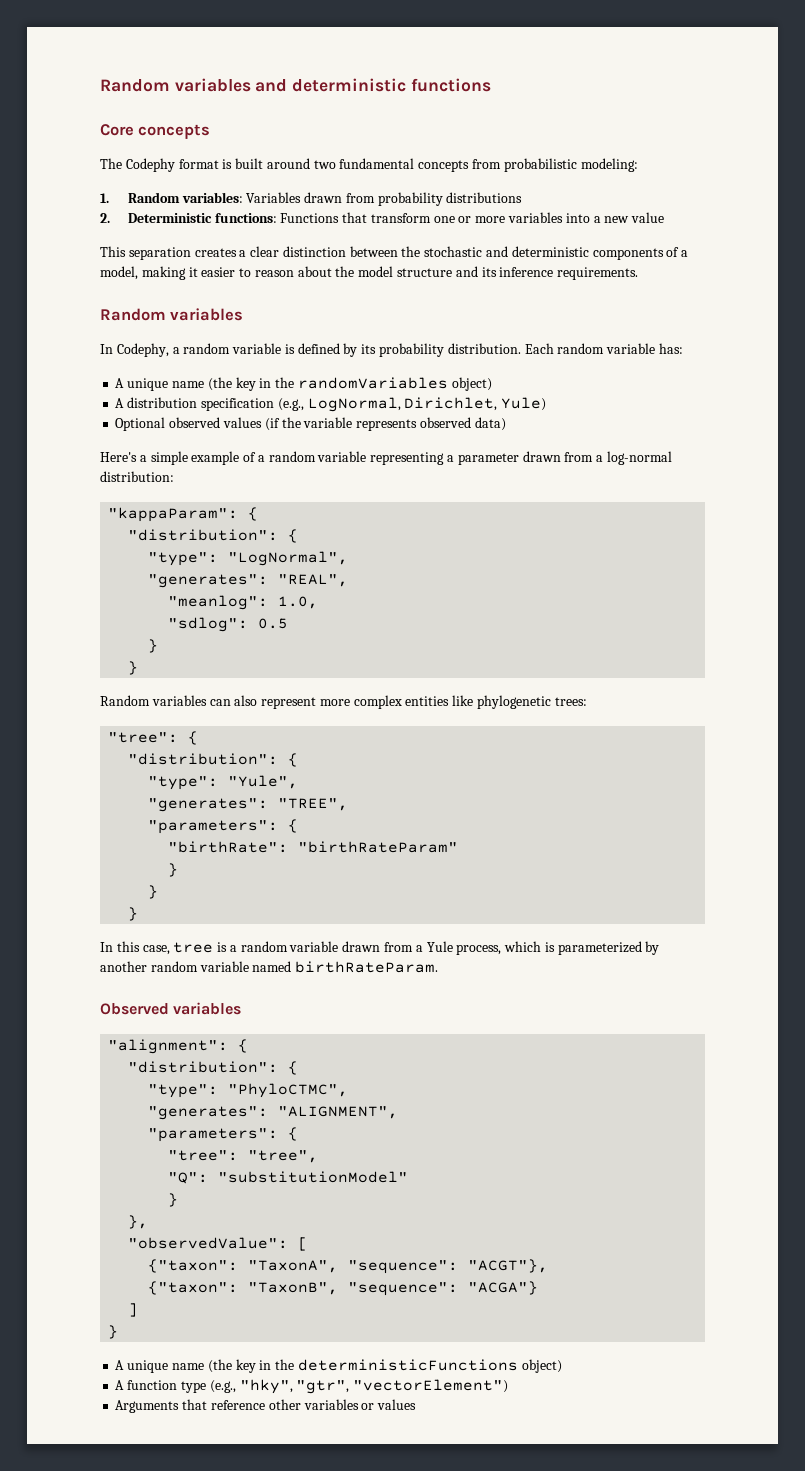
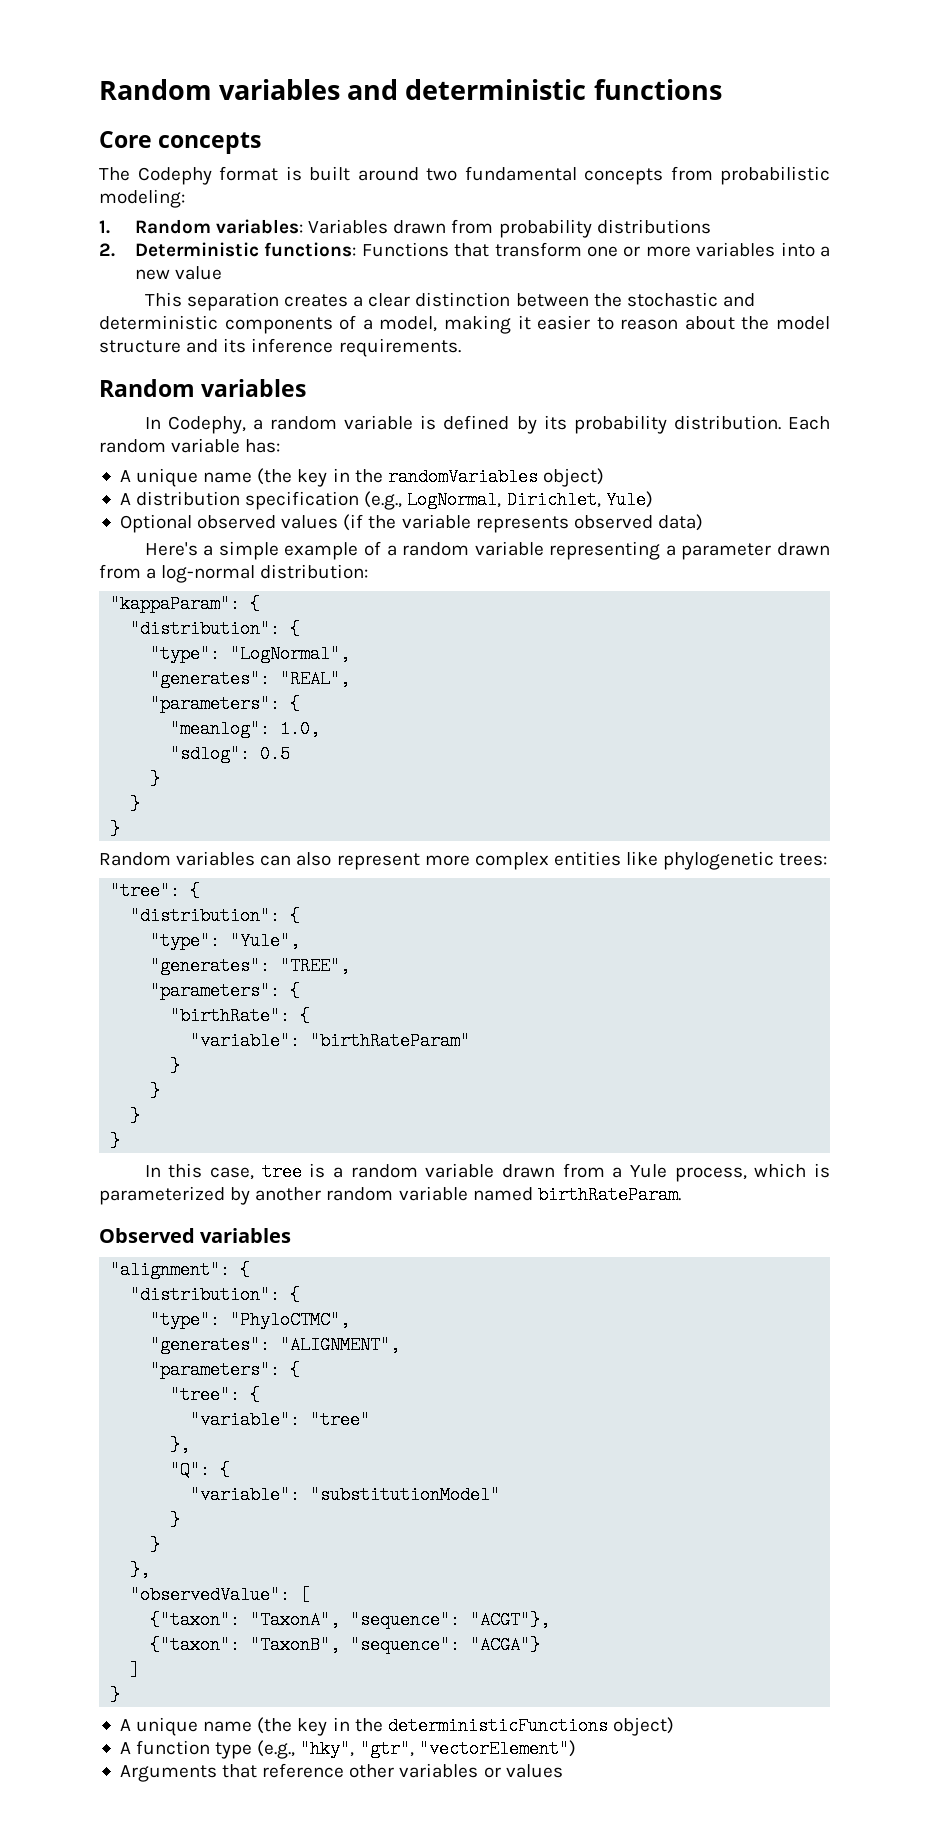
(349, 580) none -> [150,695,301,713] // "parameters": {
(139, 668) none -> [110,820,121,838] // }
(289, 847) none -> [300,1007,311,1025] [190,1032,301,1050] { // "variable":
(139, 914) none -> [110,1132,121,1150] // }
[248,1150,319,1163] "tree", -> [250,1386,261,1404] [190,1411,371,1429] [170,1436,191,1454] { // "variable": "tree" // },
(209, 1178) none -> [220,1461,231,1479] [190,1486,301,1504] { // "variable":
(179, 1200) none -> [150,1536,161,1554] // }

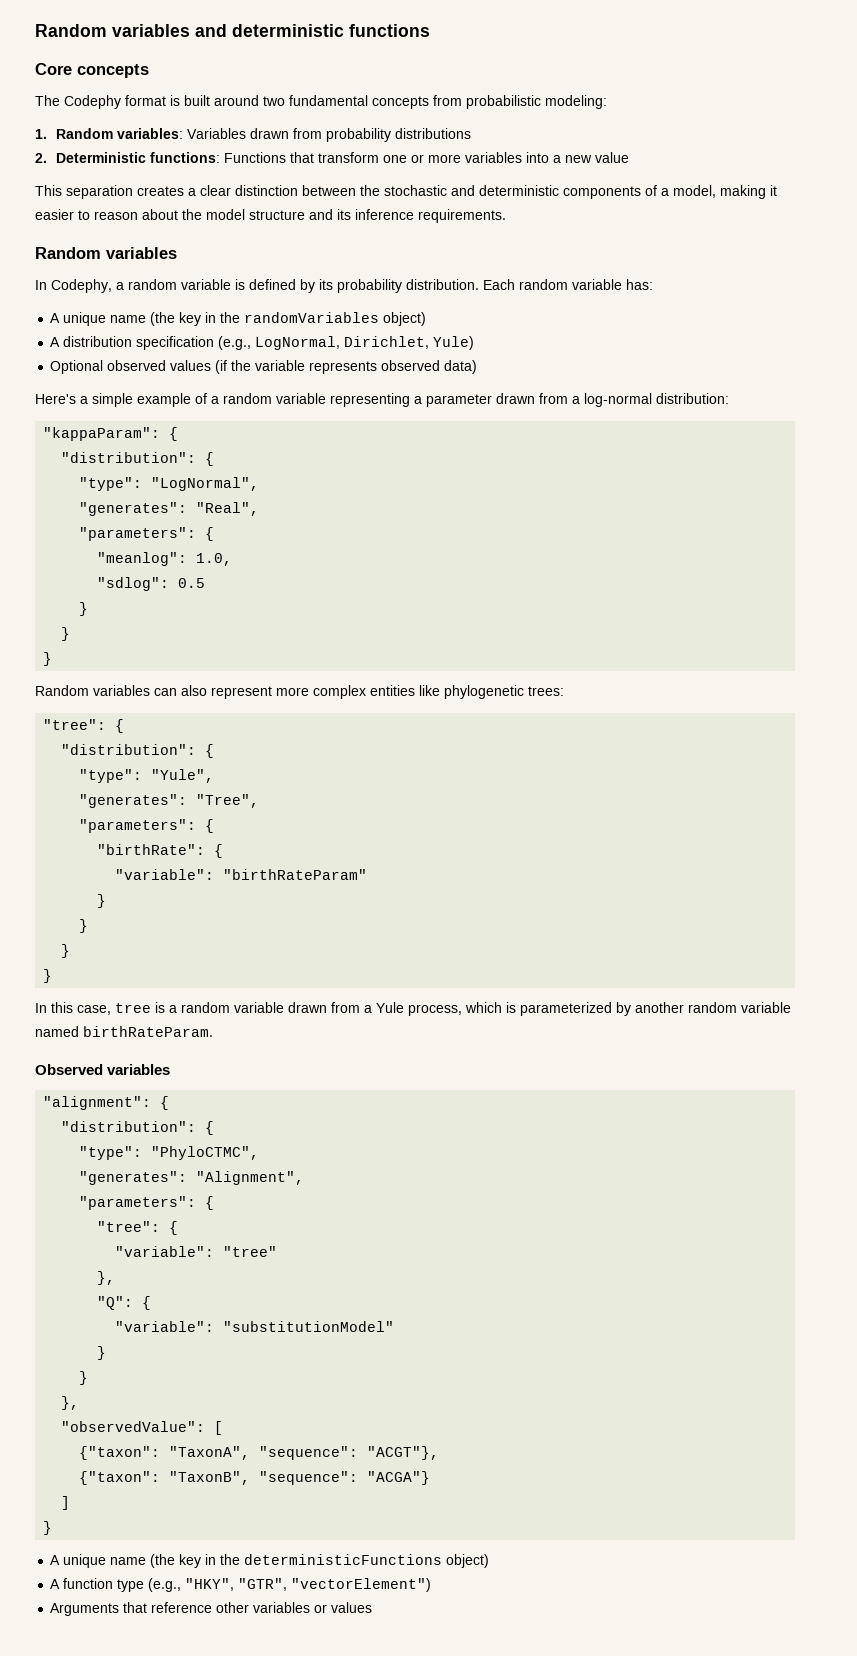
[280,670,351,688] "REAL", -> [196,502,260,516] "Real",
[280,957,351,975] "TREE", -> [196,794,260,808] "Tree",
[280,1336,401,1354] "ALIGNMENT", -> [196,1171,305,1185] "Alignment",
[300,1740,414,1758] "hky", "gtr", -> [185,1578,288,1591] "HKY", "GTR",

